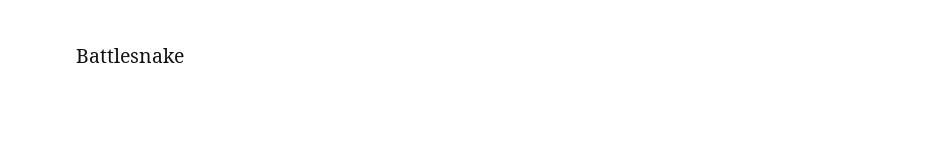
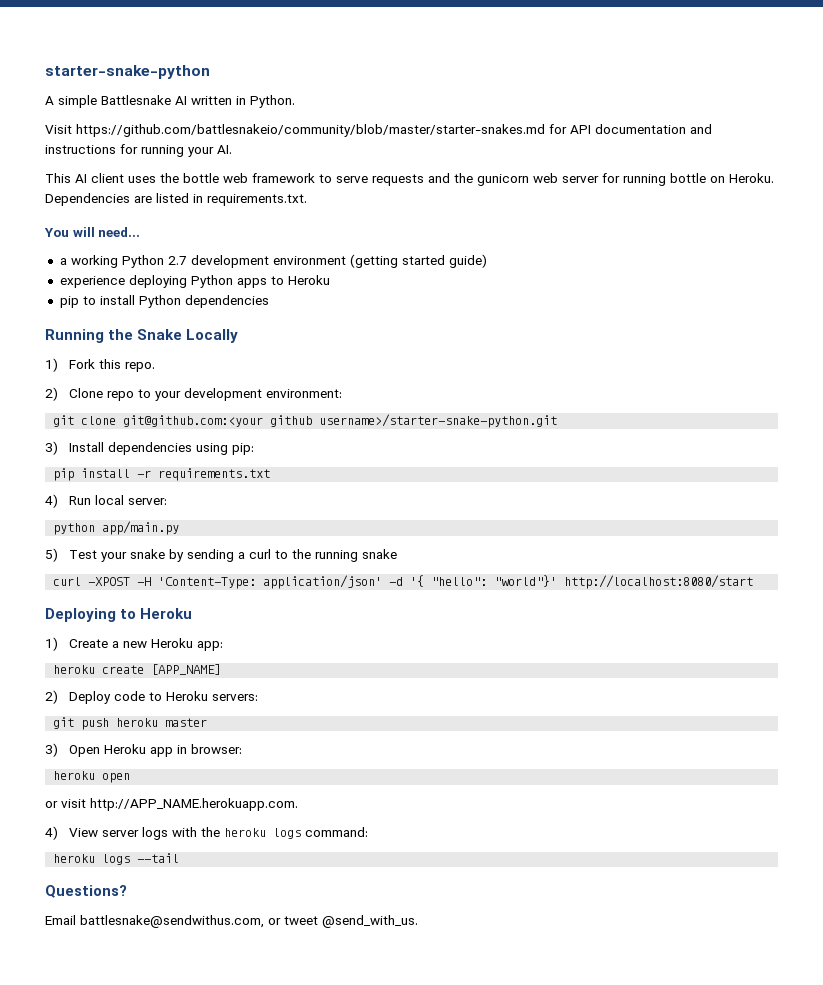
[76,48,184,63] Battlesnake -> [45,65,210,79] [45,95,295,108] [45,124,712,137] [45,144,232,157] [45,173,774,186] [45,193,307,206] [44,227,141,237] [59,254,487,268] [59,275,330,288] [59,295,269,308] [45,329,239,343] [45,358,156,372] [45,387,343,401] [53,414,558,428] [45,441,255,455] [53,468,271,481] [45,494,168,508] [53,521,180,535] [45,548,398,562] [53,575,754,589] [45,608,193,622] [45,637,224,651] [53,664,222,675] [45,690,259,704] [53,717,208,730] [45,743,243,757] [53,771,131,783] [45,798,298,811] [45,826,369,840] [53,853,180,865] [45,885,127,898] [45,915,418,928] starter-snake-python // A simple Battlesnake AI written in Python. // Visit https://github.com/battlesnakeio/community/blob/master/starter-snakes.md for API documentation and instructions for running your AI. // This AI client uses the bottle web framework to serve requests and the gunicorn web server for running bottle on Heroku. Dependencies are listed in requirements.txt. // You will need... // a working Python 2.7 development environment (getting started guide) // experience deploying Python apps to Heroku // pip to install Python dependencies // Running the Snake Locally // 1) Fork this repo. // 2) Clone repo to your development environment: // git clone git@github.com:<your github username>/starter-snake-python.git // 3) Install dependencies using pip: // pip install -r requirements.txt // 4) Run local server: // python app/main.py // 5) Test your snake by sending a curl to the running snake // curl -XPOST -H 'Content-Type: application/json' -d '{ "hello": "world"}' http://localhost:8080/start // Deploying to Heroku // 1) Create a new Heroku app: // heroku create [APP_NAME] // 2) Deploy code to Heroku servers: // git push heroku master // 3) Open Heroku app in browser: // heroku open // or visit http://APP_NAME.herokuapp.com. // 4) View server logs with the heroku logs command: // heroku logs --tail // Questions? // Email battlesnake@sendwithus.com, or tweet @send_with_us.

